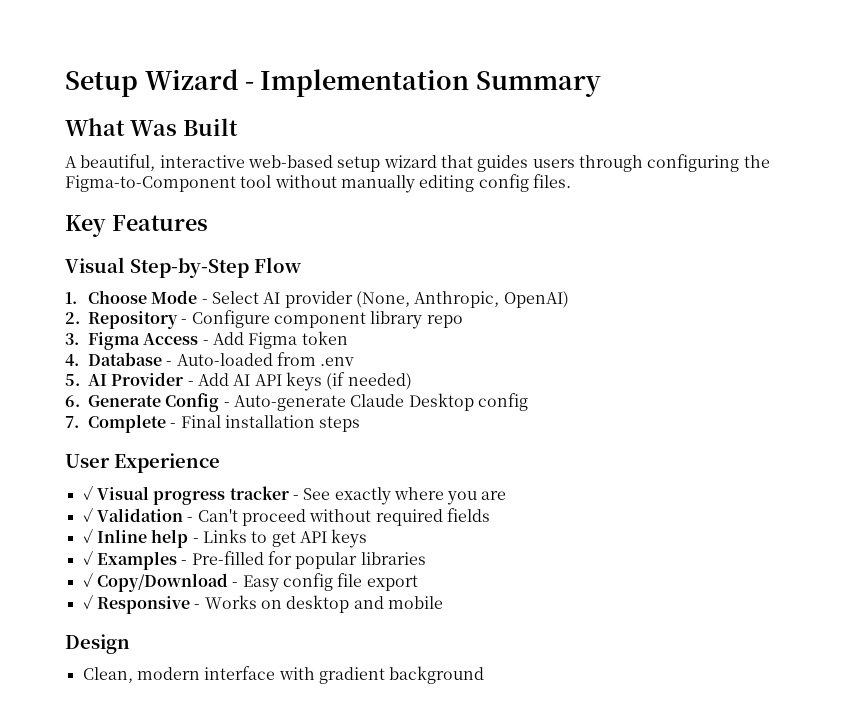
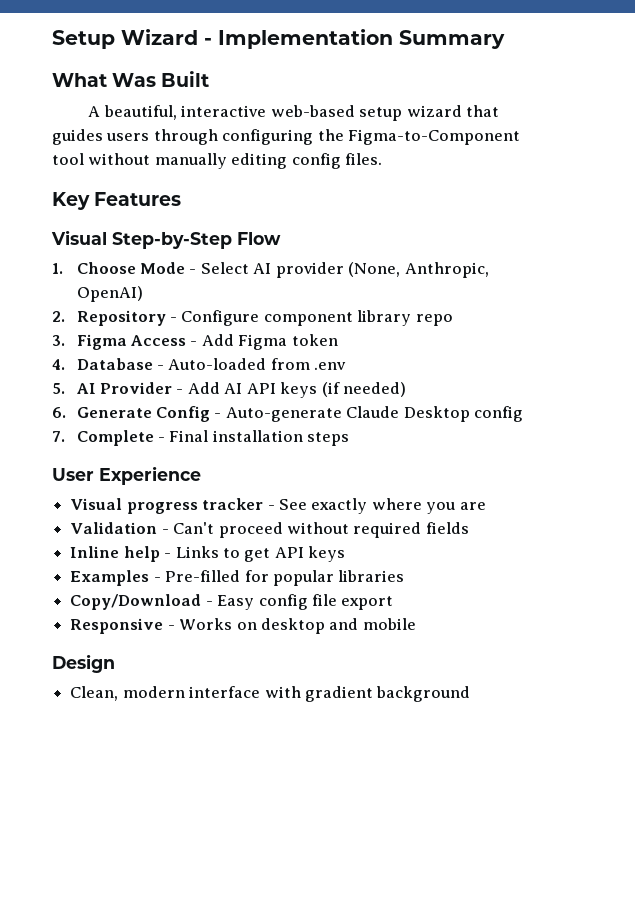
[82,485,93,500] ✓ -> (201, 475) none
[82,507,93,522] ✓ -> (486, 506) none
[82,528,93,543] ✓ -> (469, 528) none
[82,550,93,565] ✓ -> (346, 554) none
[82,572,93,587] ✓ -> (405, 576) none
[82,594,93,609] ✓ -> (394, 603) none

